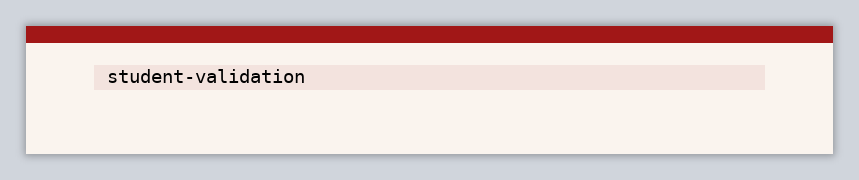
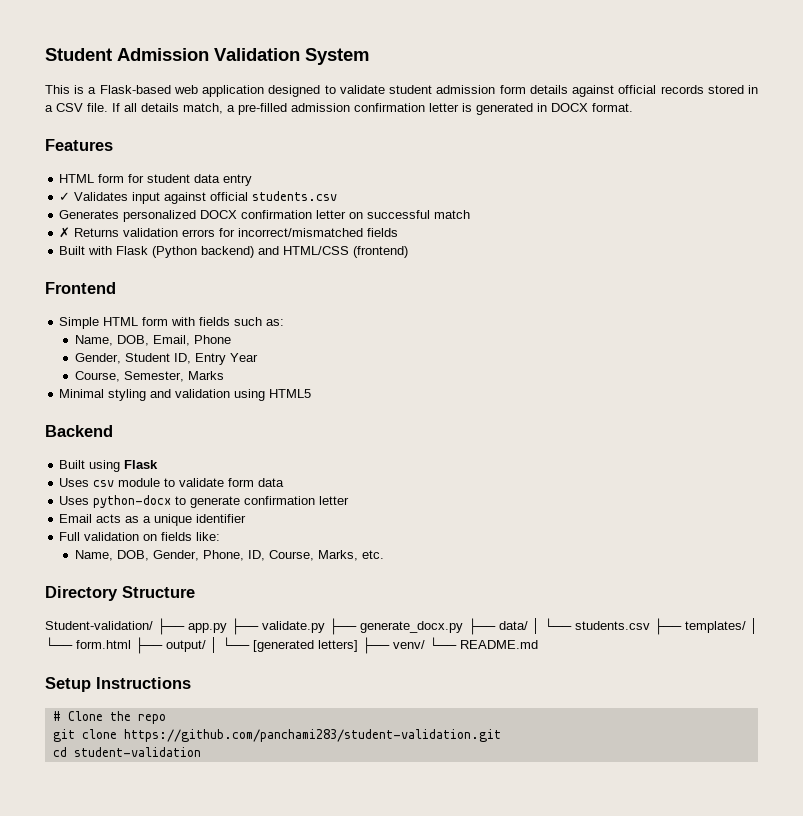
(106, 76) none -> [45,48,369,65] [45,85,759,97] [45,103,633,115] [45,139,113,151] [59,174,253,186] [59,191,338,204] [59,210,471,222] [59,227,399,238] [59,246,409,258] [45,282,116,294] [59,317,285,329] [74,335,231,346] [74,353,258,365] [74,371,224,382] [59,389,312,401] [45,425,113,437] [59,460,159,472] [59,478,285,487] [59,495,350,508] [59,514,247,526] [59,532,221,541] [74,550,384,561] [45,586,195,601] [45,618,758,635] [45,637,538,654] [45,677,191,692] [52,711,166,724] [52,729,501,742] [52,747,67,757] Student Admission Validation System // This is a Flask-based web application designed to validate student admission form details against official records stored in a CSV file. If all details match, a pre-filled admission confirmation letter is generated in DOCX format. // Features // HTML form for student data entry // ✓ Validates input against official students.csv // Generates personalized DOCX confirmation letter on successful match // ✗ Returns validation errors for incorrect/mismatched fields // Built with Flask (Python backend) and HTML/CSS (frontend) // Frontend // Simple HTML form with fields such as: // Name, DOB, Email, Phone // Gender, Student ID, Entry Year // Course, Semester, Marks // Minimal styling and validation using HTML5 // Backend // Built using Flask // Uses csv module to validate form data // Uses python-docx to generate confirmation letter // Email acts as a unique identifier // Full validation on fields like: // Name, DOB, Gender, Phone, ID, Course, Marks, etc. // Directory Structure // Student-validation/ ├── app.py ├── validate.py ├── generate_docx.py ├── data/ │ └── students.csv ├── templates/ │ └── form.html ├── output/ │ └── [generated letters] ├── venv/ └── README.md // Setup Instructions // # Clone the repo // git clone https://github.com/panchami283/student-validation.git // cd

